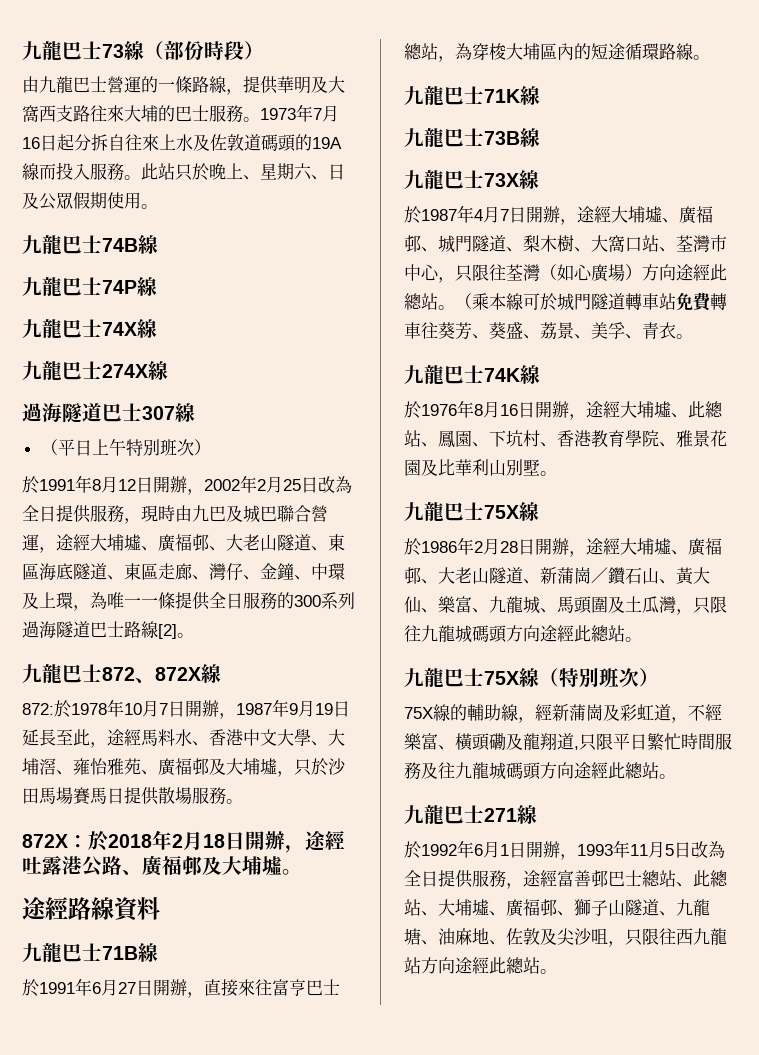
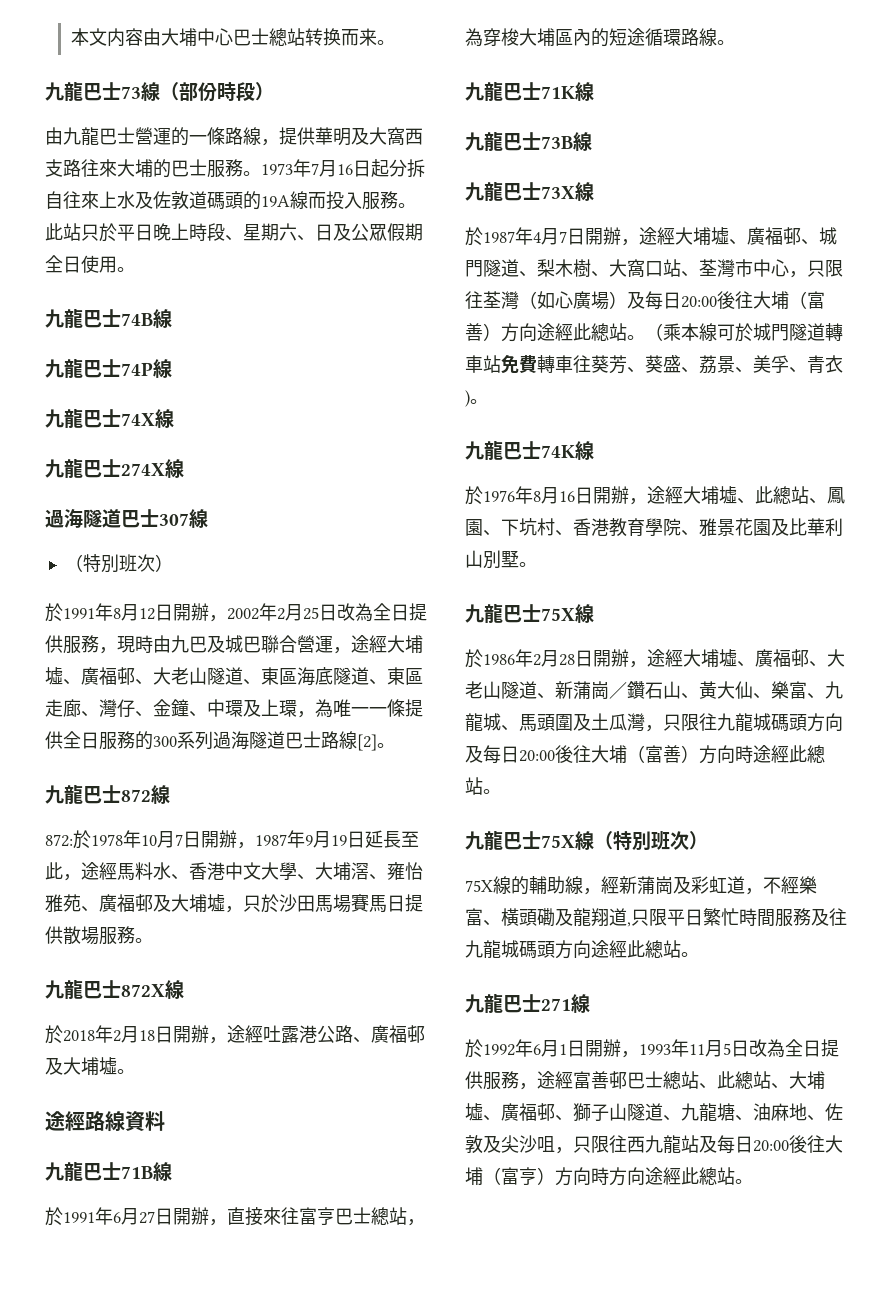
(22, 50) none -> [70,28,395,47] 本文内容由大埔中心巴士總站转换而来。 //
[209,163,243,180] 晚上 -> [117,223,225,241] 平日晚上時段
(107, 200) none -> [45,255,81,273] 全日
[57,439,126,456] 平日上午 -> (83, 563) none
[135,667,201,683] 、872X -> (151, 795) none
[22,834,88,848] 872X： -> [45,980,184,999] 九龍巴士872X線 //
(642, 272) none -> [627,291,825,310] [465,323,501,341] 及每日20:00後往大埔（富善）
(676, 330) none -> [465,390,470,407] )
(540, 633) none -> [465,745,753,764] 及每日20:00後往大埔（富善）方向時
(421, 965) none -> [699,1135,843,1154] [465,1167,609,1186] 及每日20:00後往大埔（富亨）方向時

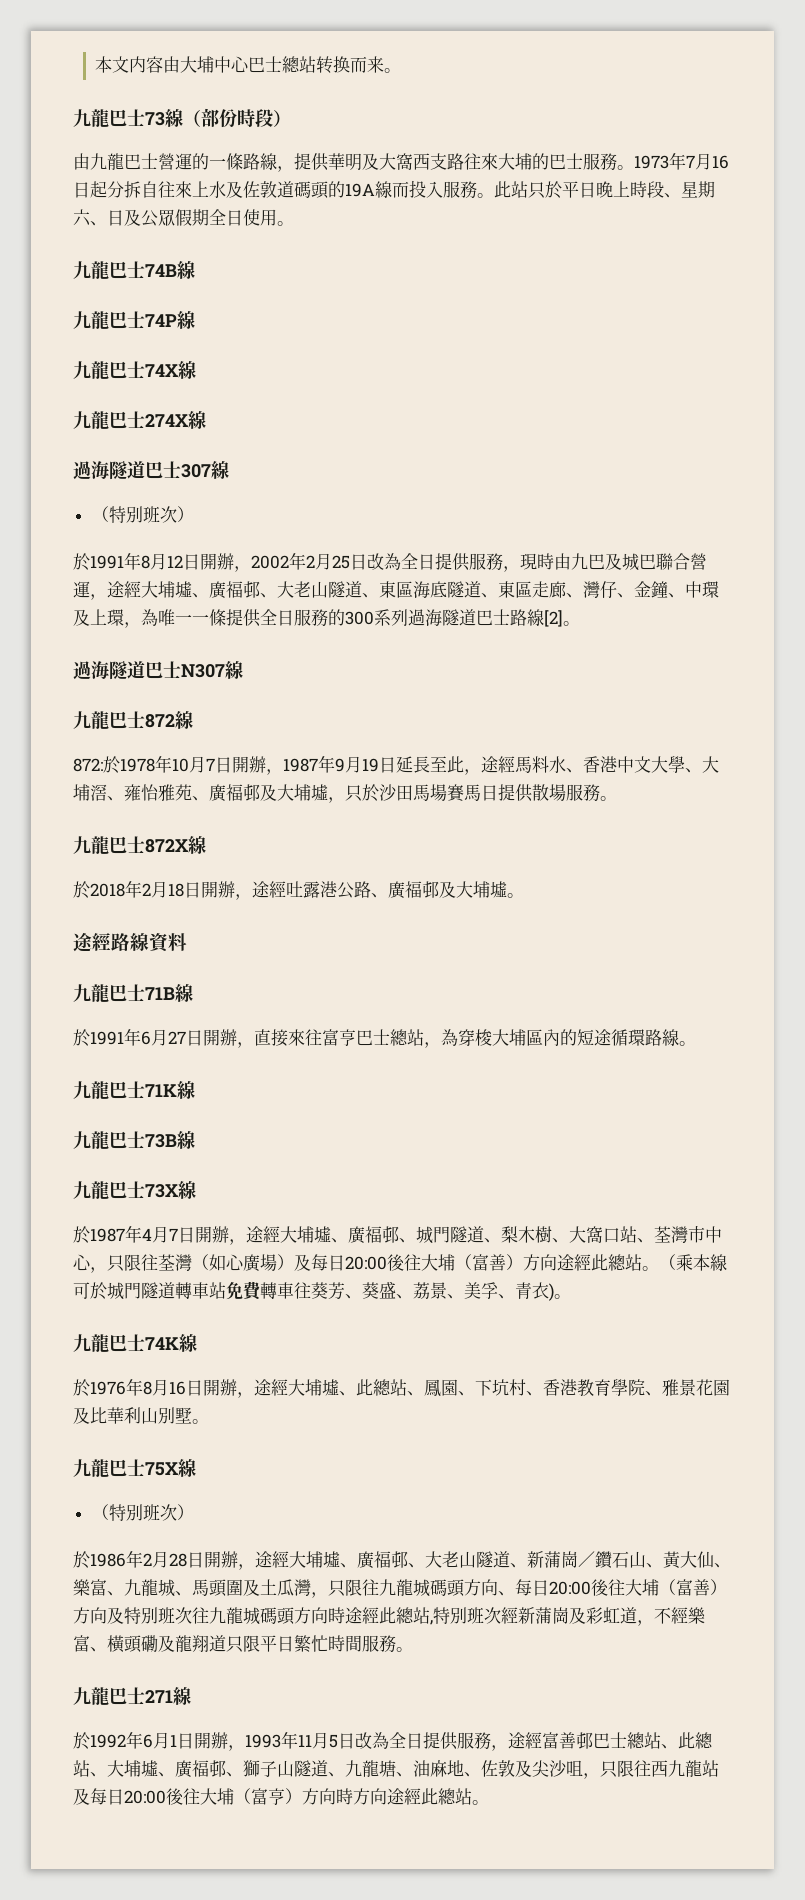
(395, 745) none -> [73,661,243,680] // 過海隧道巴士N307線
(594, 613) none -> [91,1504,194,1522] // （特別班次）
[465,745,825,764] [465,777,501,795] [465,831,708,851] [465,876,601,895] 及每日20:00後往大埔（富善）方向時途經此總站。 // 九龍巴士75X線（特別班次） // 75X線的輔助線， -> [498,1579,727,1596] [73,1607,501,1625] 、每日20:00後往大埔（富善）方向及特別班次往九龍城碼頭方向時途經此總站,特別班次
[627,922,631,927] , -> (226, 1643) none
[811,908,847,926] [465,940,681,959] 及往九龍城碼頭方向途經此總站 -> (396, 1643) none

